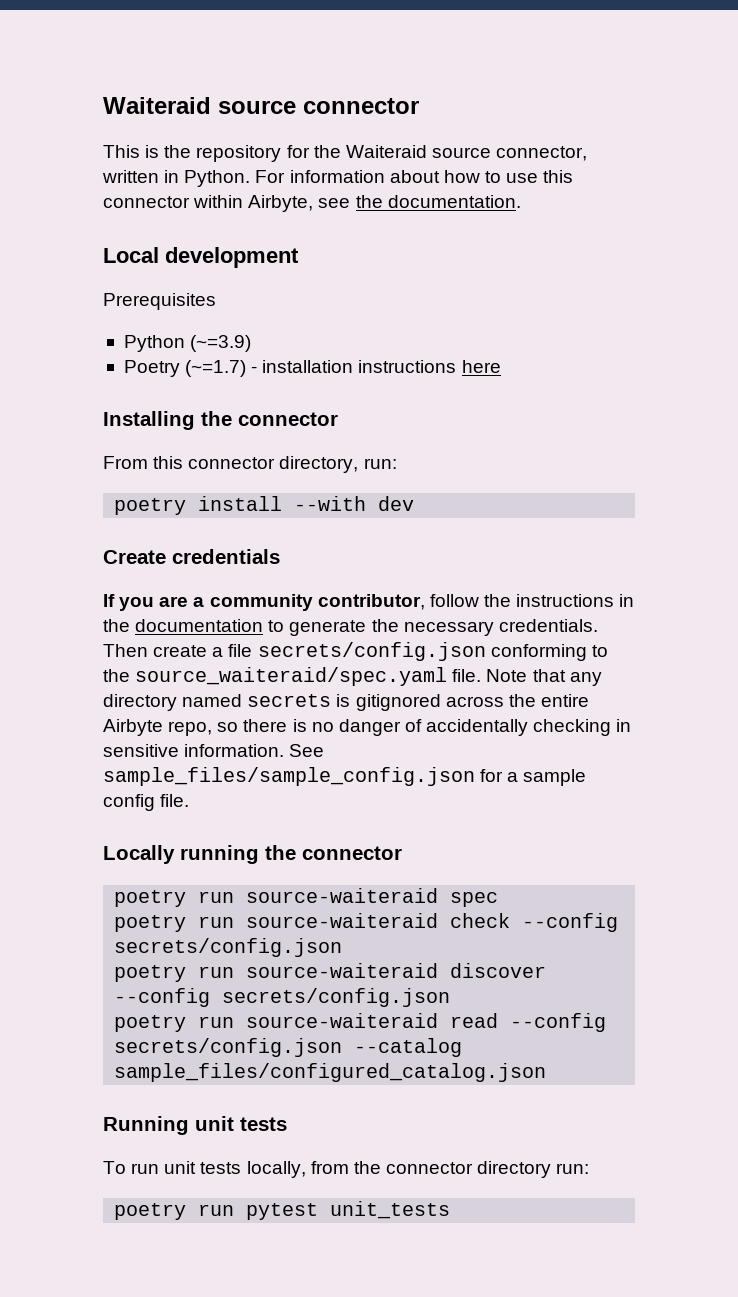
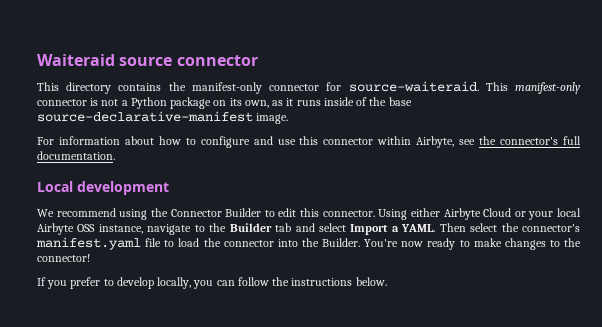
[145,145,588,162] [102,170,251,187] is the repository for the Waiteraid source connector, written in Python. -> [66,81,581,94] [37,97,412,109] [37,111,289,124] directory contains the manifest-only connector for source-waiteraid. This manifest-only connector is not a Python package on its own, as it runs inside of the base source-declarative-manifest image. //
(501, 177) none -> [200,136,273,148] configure and
(383, 201) none -> [500,136,581,145] connector's full
[103,293,216,310] [123,335,252,352] [123,360,501,377] [103,411,338,430] [103,456,397,473] [114,496,415,515] [103,549,280,564] [103,594,635,611] [103,619,598,636] [103,642,608,661] [103,667,602,686] [103,694,589,711] [103,719,632,736] [103,744,325,757] [103,767,587,786] [103,794,190,811] [103,845,402,864] [114,888,499,907] [114,913,619,932] [114,938,343,957] [114,963,547,982] [114,988,451,1007] [114,1013,607,1032] [114,1038,463,1057] [114,1063,547,1082] [103,1116,287,1135] [103,1161,590,1178] [114,1201,451,1220] Prerequisites // Python (~=3.9) // Poetry (~=1.7) - installation instructions here // Installing the connector // From this connector directory, run: // poetry install --with dev // Create credentials // If you are a community contributor, follow the instructions in the documentation to generate the necessary credentials. Then create a file secrets/config.json conforming to the source_waiteraid/spec.yaml file. Note that any directory named secrets is gitignored across the entire Airbyte repo, so there is no danger of accidentally checking in sensitive information. See sample_files/sample_config.json for a sample config file. // Locally running the connector // poetry run source-waiteraid spec // poetry run source-waiteraid check --config secrets/config.json // poetry run source-waiteraid discover --config secrets/config.json // poetry run source-waiteraid read --config secrets/config.json --catalog sample_files/configured_catalog.json // Running unit tests // To run unit tests locally, from the connector directory run: // poetry run pytest unit_tests -> [37,208,581,220] [37,223,580,235] [36,237,581,250] [37,254,90,262] [37,277,387,289] We recommend using the Connector Builder to edit this connector. Using either Airbyte Cloud or your local Airbyte OSS instance, navigate to the Builder tab and select Import a YAML. Then select the connector's manifest.yaml file to load the connector into the Builder. You're now ready to make changes to the connector! // If you prefer to develop locally, you can follow the instructions below.

